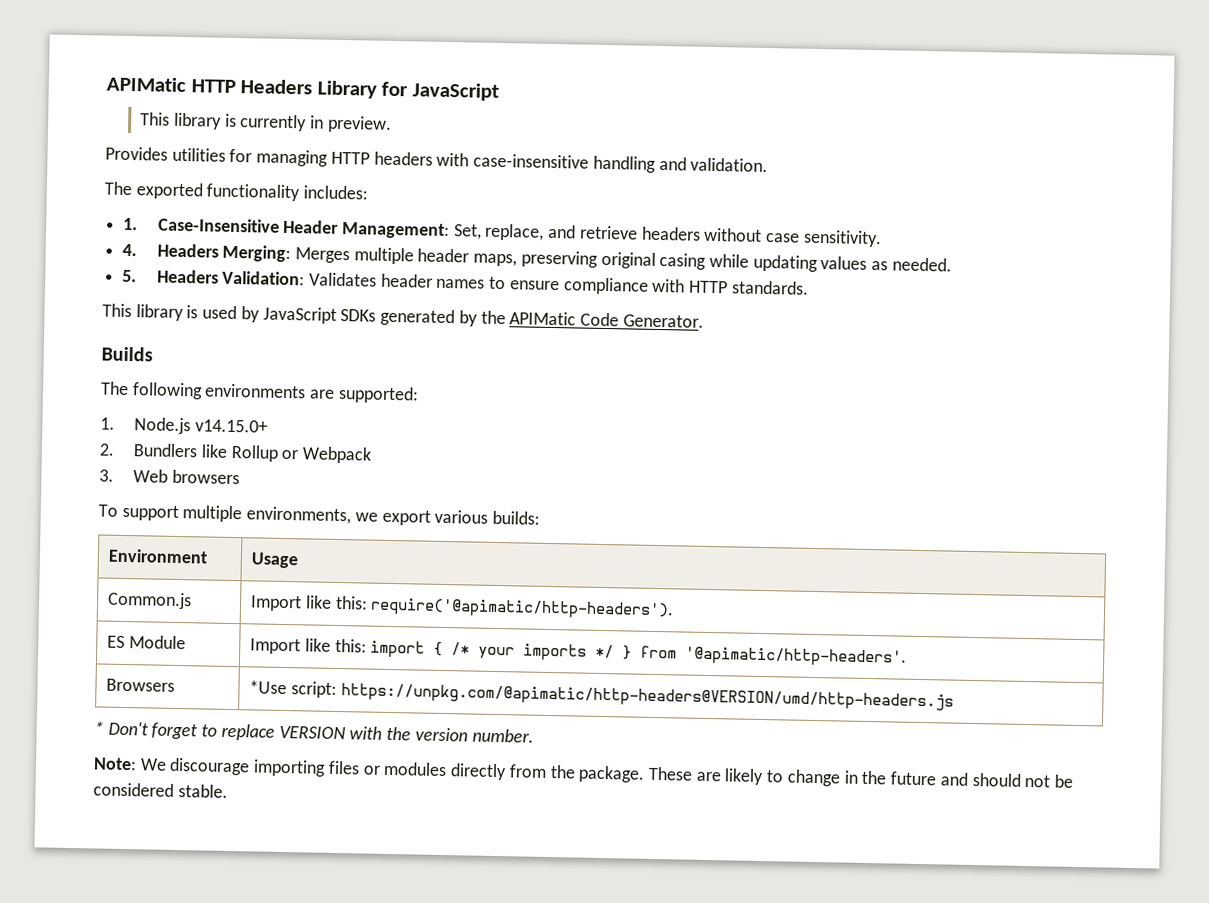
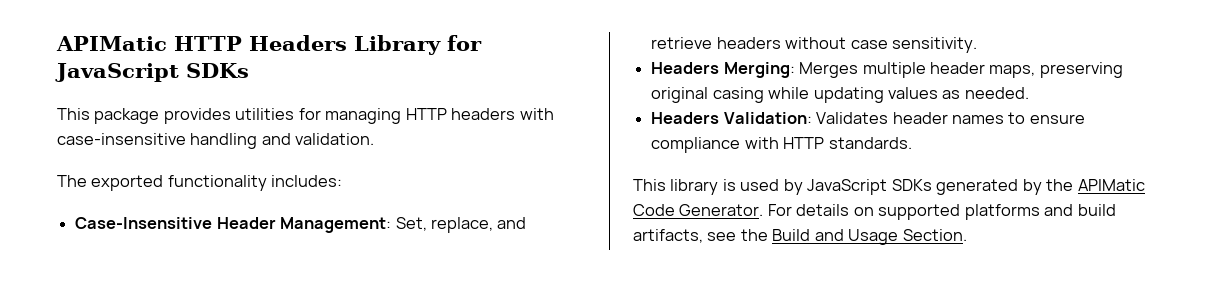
[140,112,392,133] [105,146,168,161] // This library is currently in preview. // Provides -> [186,63,249,78] [57,108,231,124] SDKs // This package provides
[123,217,139,231] 1. -> (343, 181) none
[122,243,138,257] 4. -> (977, 45) none
[122,269,138,283] 5. -> (1029, 93) none
[101,346,153,362] [100,381,419,404] [100,417,268,435] [99,443,373,464] [99,469,240,485] [98,504,541,526] [108,548,209,564] [251,552,300,569] [107,591,193,610] [250,595,675,620] [107,635,186,650] [250,638,908,667] [106,678,176,692] [249,680,954,711] [94,721,534,743] [93,757,1073,788] [93,782,228,798] // Builds // The following environments are supported: // 1. Node.js v14.15.0+ // 2. Bundlers like Rollup or Webpack // 3. Web browsers // To support multiple environments, we export various builds: // Environment | Usage // Common.js | Import like this: require('@apimatic/http-headers'). // ES Module | Import like this: import { /* your imports */ } from '@apimatic/http-headers'. // Browsers | *Use script: https://unpkg.com/@apimatic/http-headers@VERSION/umd/http-headers.js // * Don't forget to replace VERSION with the version number. // Note: We discourage importing files or modules directly from the package. These are likely to change in the future and should not be considered stable. -> [767,204,1116,220] [633,229,967,245] For details on supported platforms and build artifacts, see the Build and Usage Section.

